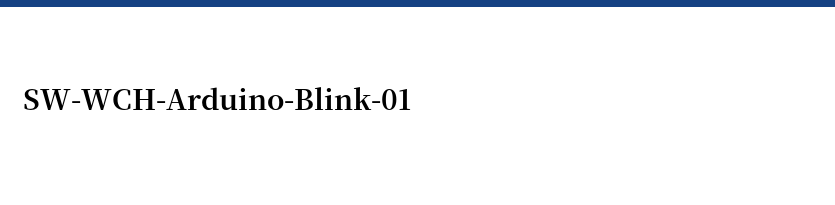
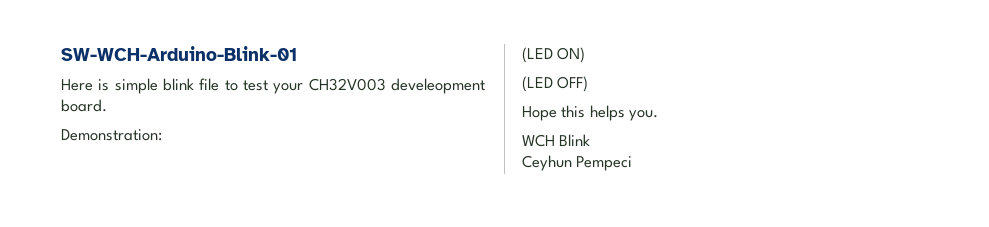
(411, 98) none -> [61,78,486,94] [61,99,107,112] [61,129,162,141] [522,47,586,63] [522,76,589,92] [522,105,659,121] [522,134,591,147] [522,155,633,171] // Here is simple blink file to test your CH32V003 develeopment board. // Demonstration: // (LED ON) // (LED OFF) // Hope this helps you. // WCH Blink // Ceyhun Pempeci

